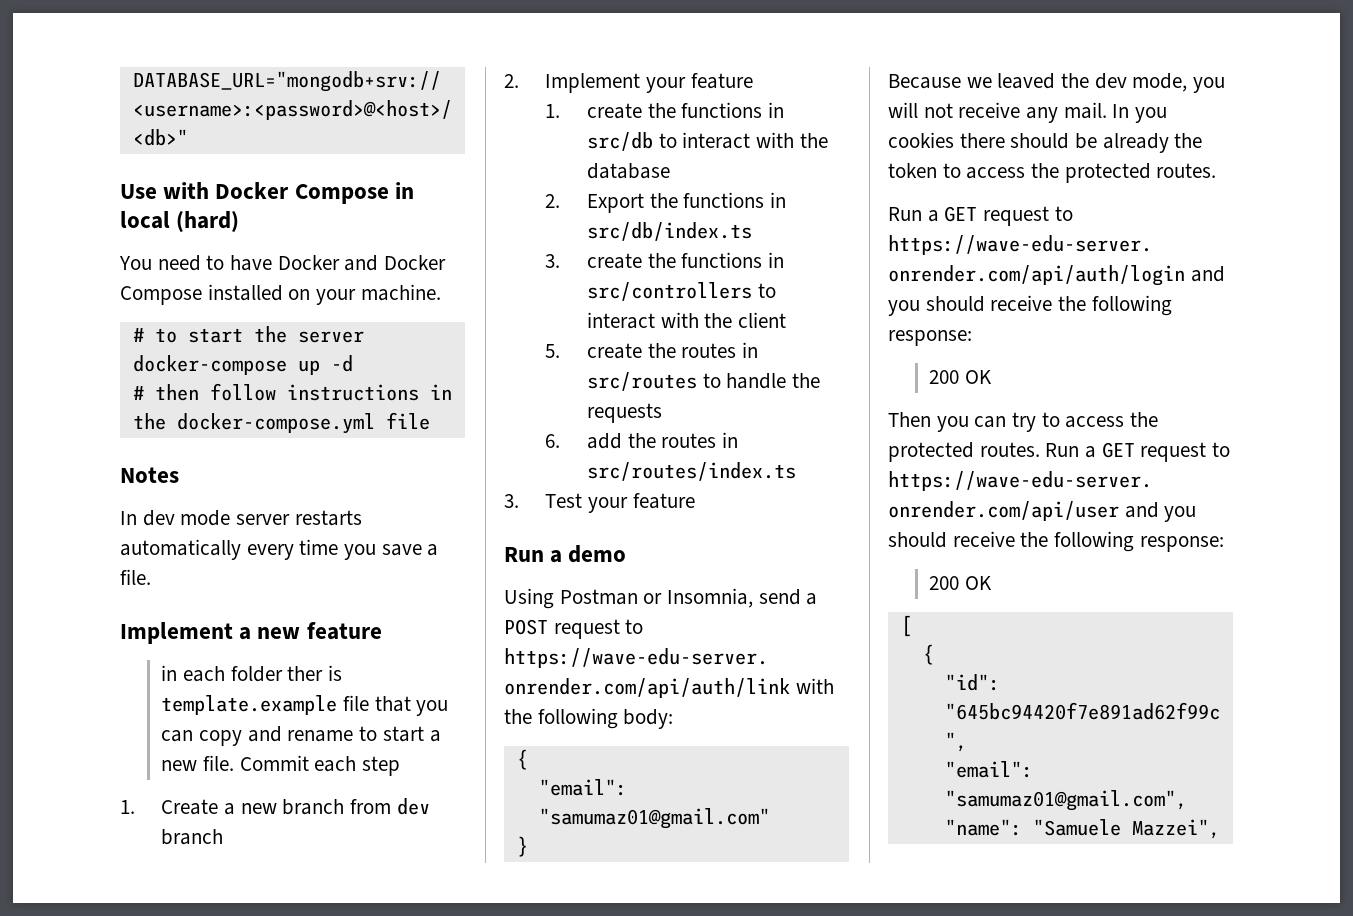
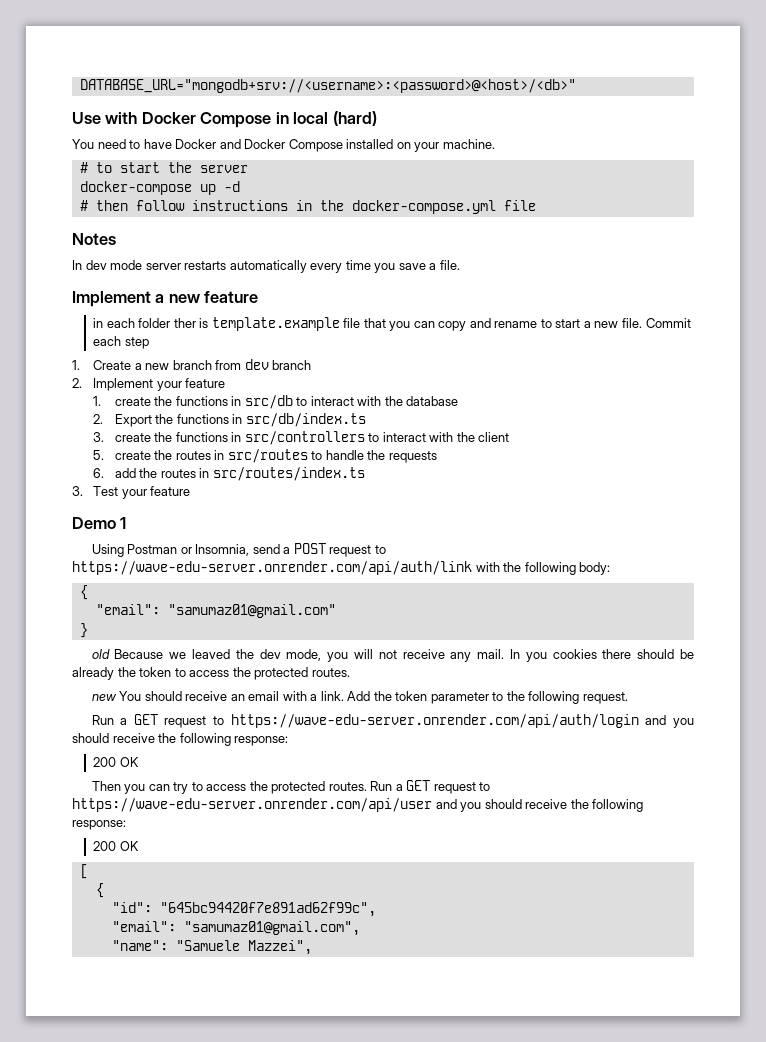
[504,545,627,563] Run a demo -> [72,517,127,529] Demo 1
(528, 846) none -> [91,649,110,659] old
(1217, 170) none -> [91,691,628,704] // new You should receive an email with a link. Add the token parameter to the following request.

